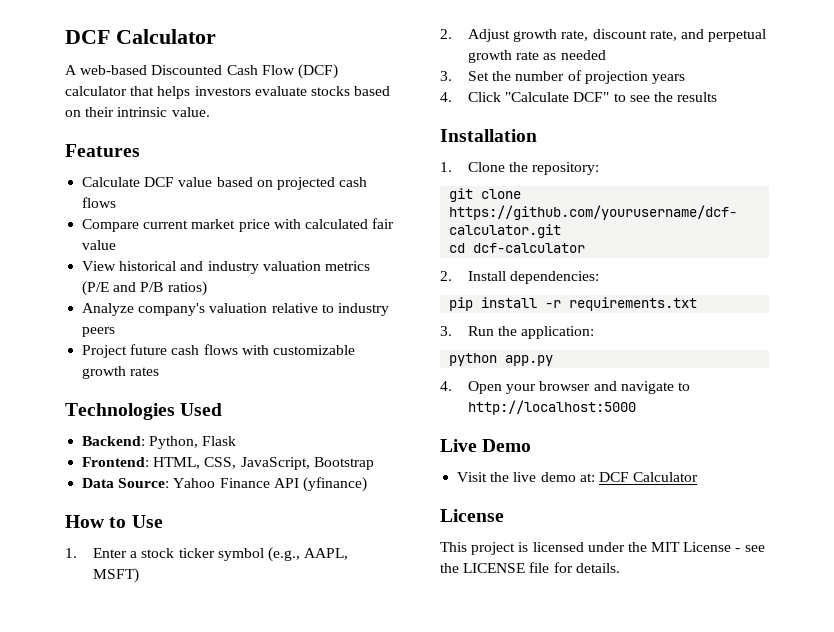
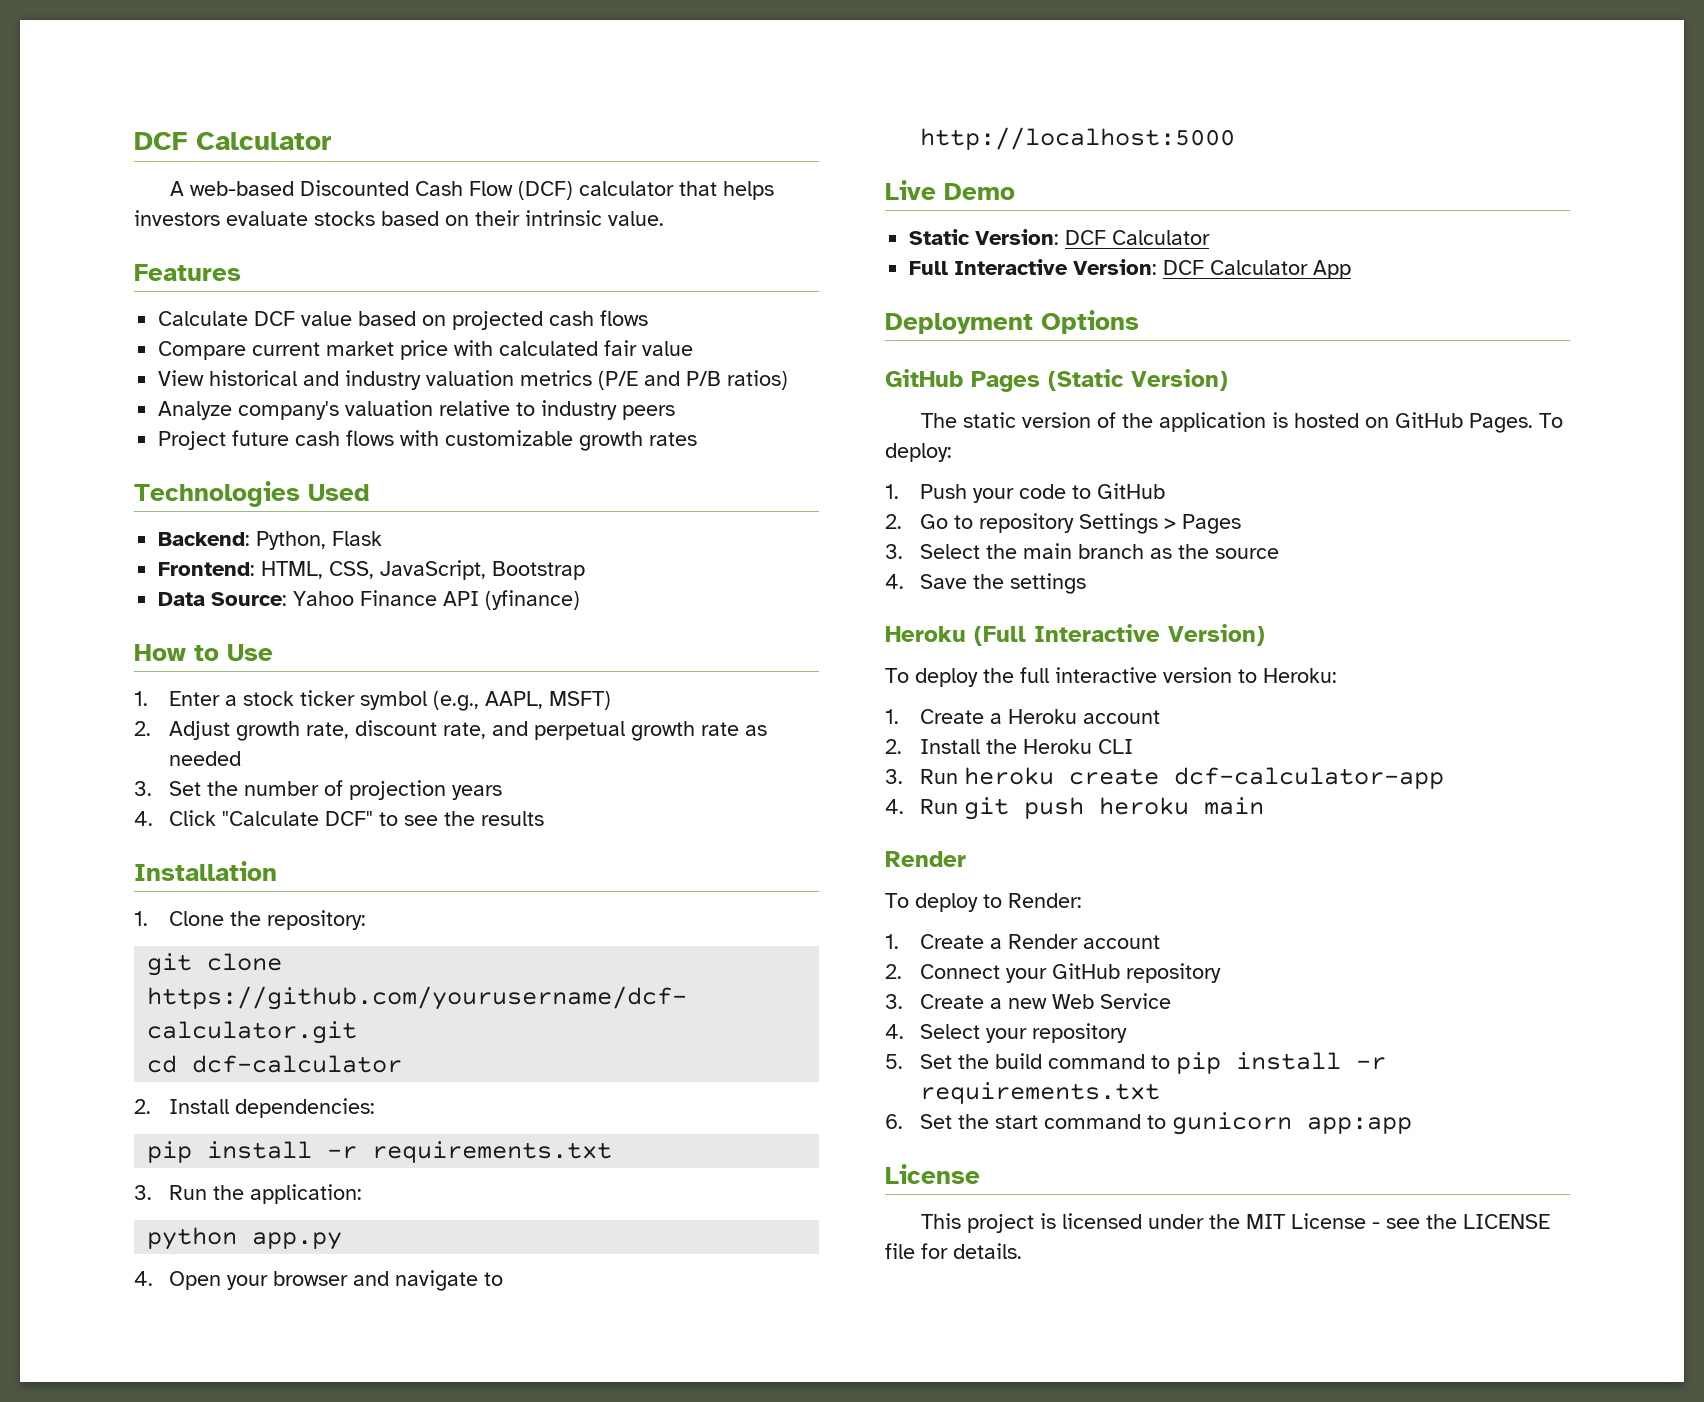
[457,472,699,482] Visit the live demo at: DCF Calculator -> [909,229,1211,245] [909,259,1352,279] [885,310,1139,334] [885,369,1228,392] [921,412,1564,433] [885,443,952,462] [885,483,1166,503] [885,513,1242,534] [885,543,1280,559] [885,573,1087,594] [885,624,1265,646] [885,667,1337,687] [885,709,1161,724] [885,739,1134,754] [885,767,1445,789] [885,797,1265,820] [885,851,966,867] [885,893,1082,912] [885,934,1161,949] [885,963,1222,983] [885,993,1172,1009] [885,1023,1128,1043] [885,1052,1387,1074] [920,1082,1161,1104] [885,1112,1413,1135] Static Version: DCF Calculator // Full Interactive Version: DCF Calculator App // Deployment Options // GitHub Pages (Static Version) // The static version of the application is hosted on GitHub Pages. To deploy: // 1. Push your code to GitHub // 2. Go to repository Settings > Pages // 3. Select the main branch as the source // 4. Save the settings // Heroku (Full Interactive Version) // To deploy the full interactive version to Heroku: // 1. Create a Heroku account // 2. Install the Heroku CLI // 3. Run heroku create dcf-calculator-app // 4. Run git push heroku main // Render // To deploy to Render: // 1. Create a Render account // 2. Connect your GitHub repository // 3. Create a new Web Service // 4. Select your repository // 5. Set the build command to pip install -r requirements.txt // 6. Set the start command to gunicorn app:app

